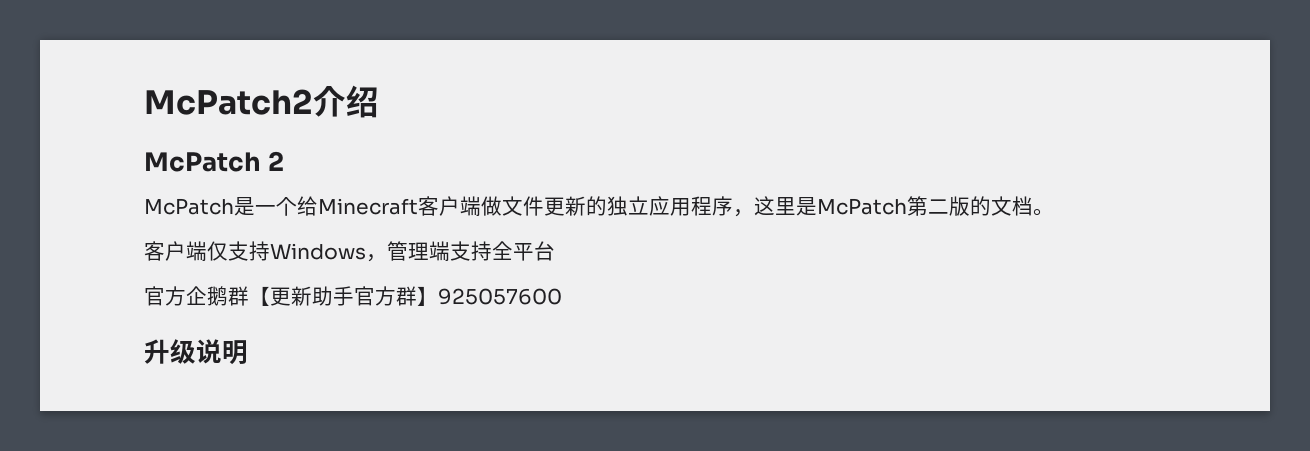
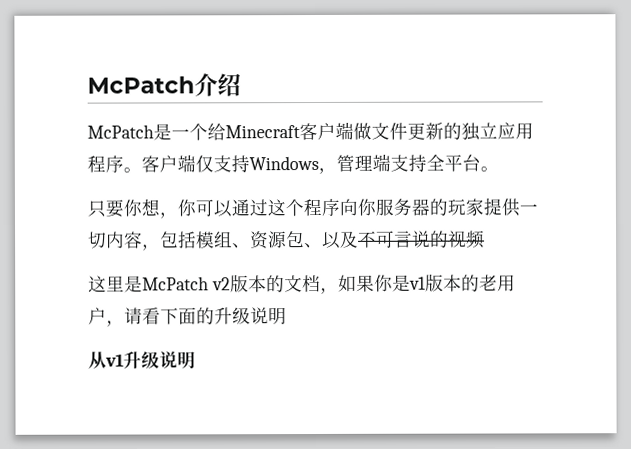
[144,89,313,115] McPatch2 -> [87,76,195,94] McPatch
[144,151,284,172] // McPatch 2 -> (241, 85) none
[733,196,1054,217] ，这里是McPatch第二版的文档。 // -> [123,167,142,173] 。
[144,286,562,306] [144,339,248,365] // 官方企鹅群【更新助手官方群】925057600 // 升级说明 -> [480,166,499,172] [87,197,538,219] [88,230,485,251] [88,273,516,294] [88,307,287,327] [88,351,196,370] 。 // 只要你想，你可以通过这个程序向你服务器的玩家提供一切内容，包括模组、资源包、以及不可言说的视频 // 这里是McPatch v2版本的文档，如果你是v1版本的老用户，请看下面的升级说明 // 从v1升级说明

